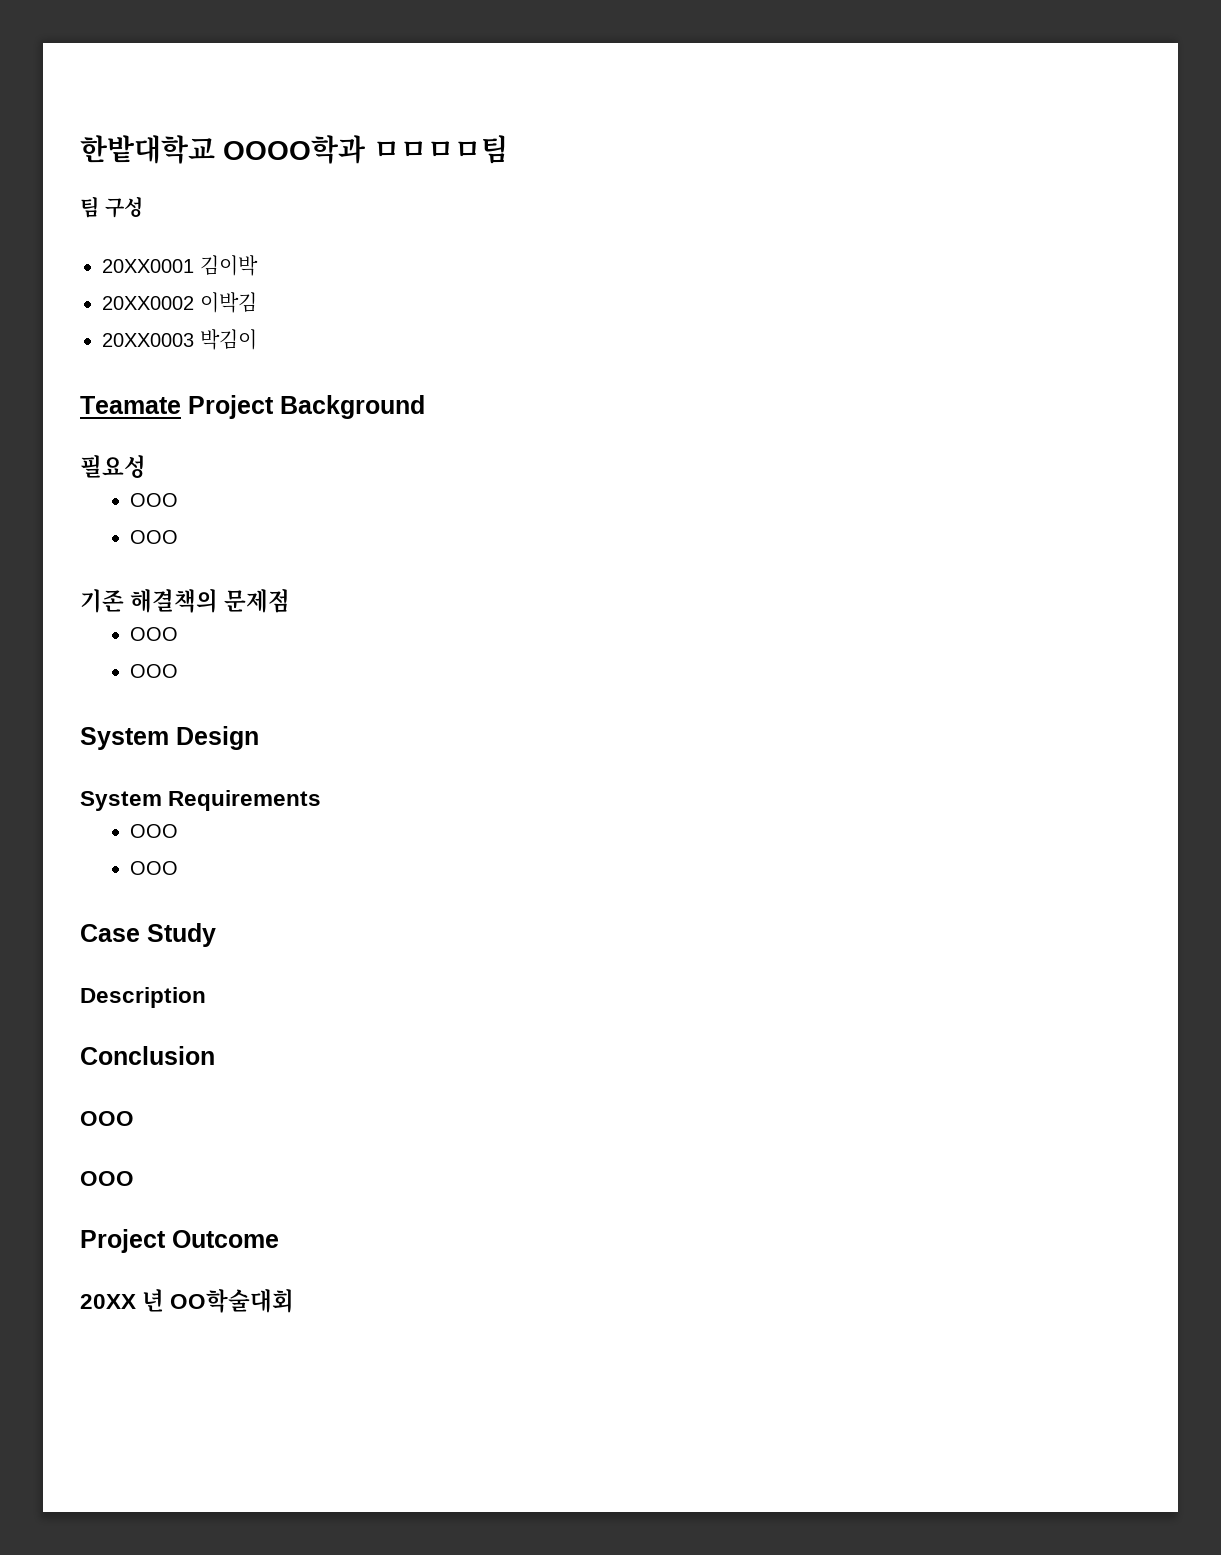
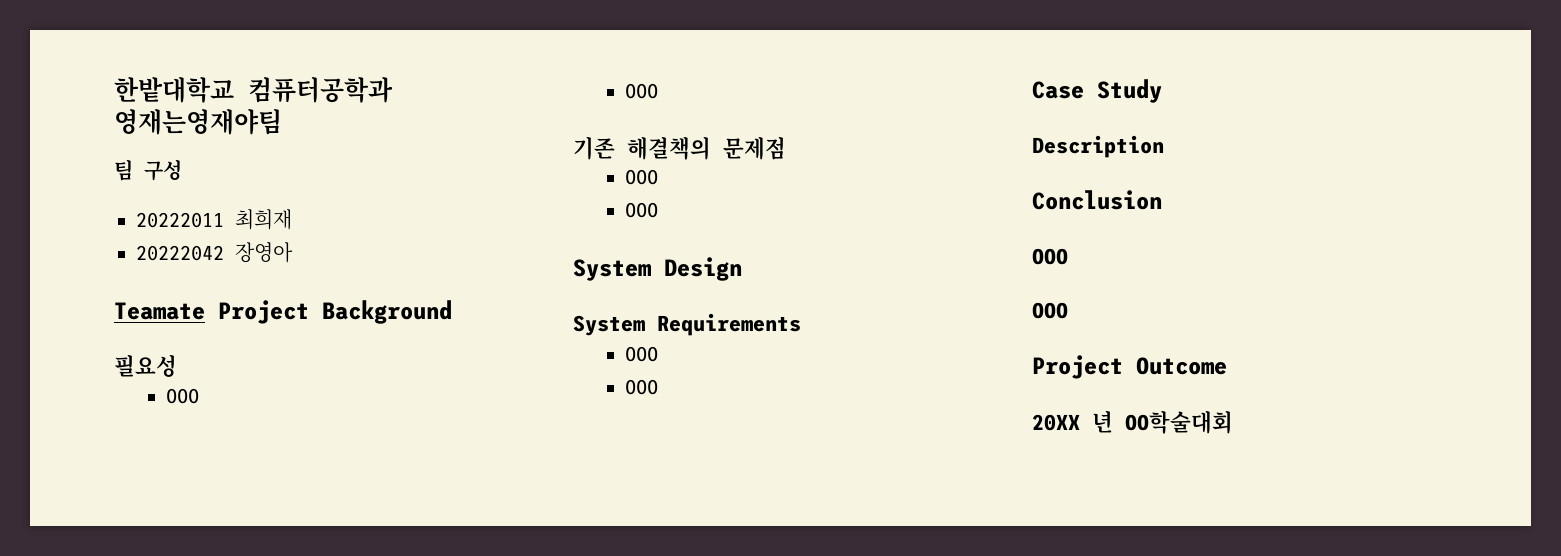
[223,135,508,164] OOOO학과 ㅁㅁㅁㅁ팀 -> [248,77,393,103] [114,109,282,135] 컴퓨터공학과 영재는영재야팀
[102,255,258,276] [102,292,257,313] [102,329,257,350] 20XX0001 김이박 // 20XX0002 이박김 // 20XX0003 박김이 -> [136,209,292,230] [136,242,293,263] 20222011 최희재 // 20222042 장영아

